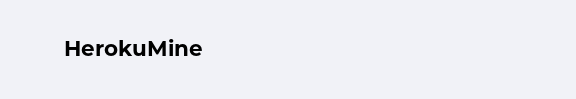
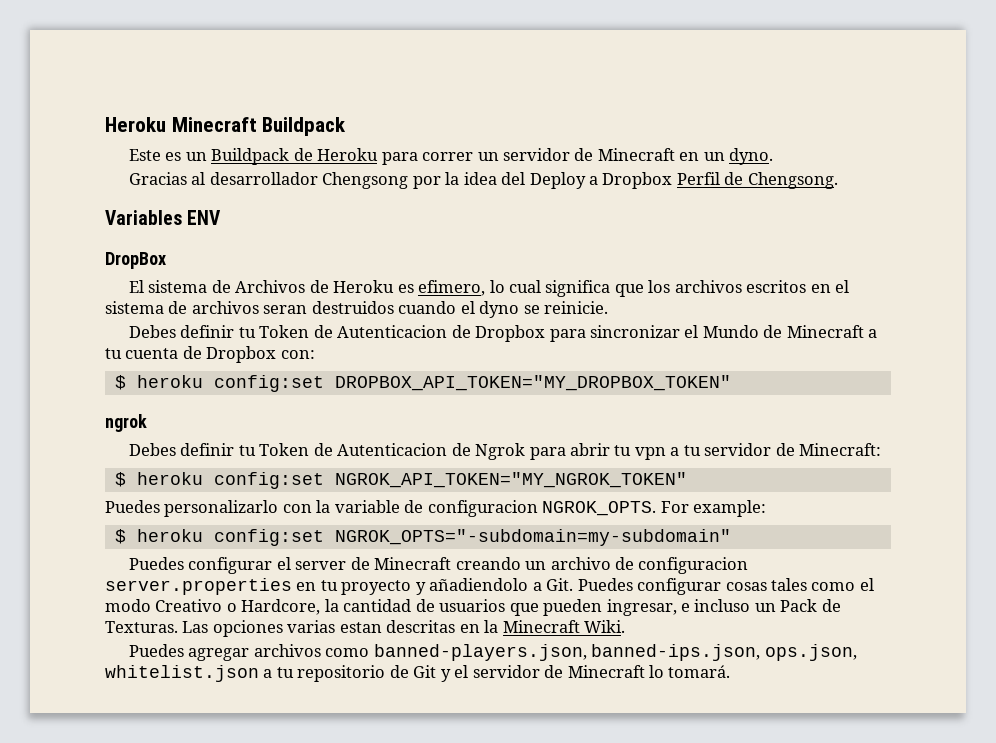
[64,39,203,56] HerokuMine -> [105,117,347,136] [128,148,774,165] [128,172,838,189] [105,210,222,225] [105,252,166,269] [128,280,850,297] [105,301,609,318] [128,325,878,342] [105,346,315,363] [114,375,731,392] [105,414,147,432] [128,443,882,460] [114,472,687,489] [105,500,767,517] [114,529,731,546] [128,557,749,574] [105,578,874,595] [105,599,841,616] [105,620,626,637] [128,644,857,661] [105,665,731,682] Heroku Minecraft Buildpack // Este es un Buildpack de Heroku para correr un servidor de Minecraft en un dyno. // Gracias al desarrollador Chengsong por la idea del Deploy a Dropbox Perfil de Chengsong. // Variables ENV // DropBox // El sistema de Archivos de Heroku es efimero, lo cual significa que los archivos escritos en el sistema de archivos seran destruidos cuando el dyno se reinicie. // Debes definir tu Token de Autenticacion de Dropbox para sincronizar el Mundo de Minecraft a tu cuenta de Dropbox con: // $ heroku config:set DROPBOX_API_TOKEN="MY_DROPBOX_TOKEN" // ngrok // Debes definir tu Token de Autenticacion de Ngrok para abrir tu vpn a tu servidor de Minecraft: // $ heroku config:set NGROK_API_TOKEN="MY_NGROK_TOKEN" // Puedes personalizarlo con la variable de configuracion NGROK_OPTS. For example: // $ heroku config:set NGROK_OPTS="-subdomain=my-subdomain" // Puedes configurar el server de Minecraft creando un archivo de configuracion server.properties en tu proyecto y añadiendolo a Git. Puedes configurar cosas tales como el modo Creativo o Hardcore, la cantidad de usuarios que pueden ingresar, e incluso un Pack de Texturas. Las opciones varias estan descritas en la Minecraft Wiki. // Puedes agregar archivos como banned-players.json, banned-ips.json, ops.json, whitelist.json a tu repositorio de Git y el servidor de Minecraft lo tomará.

